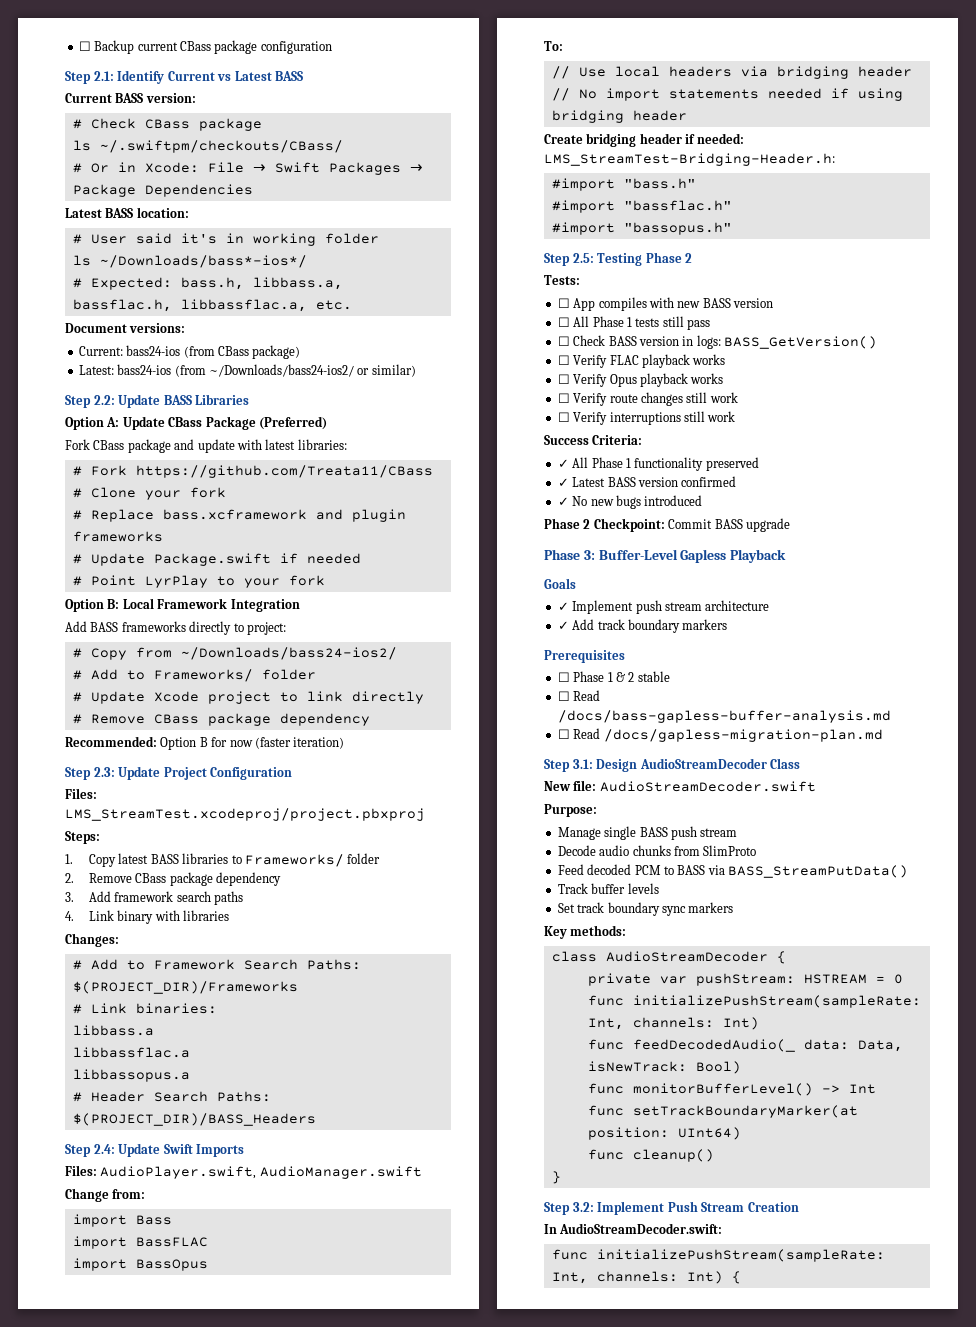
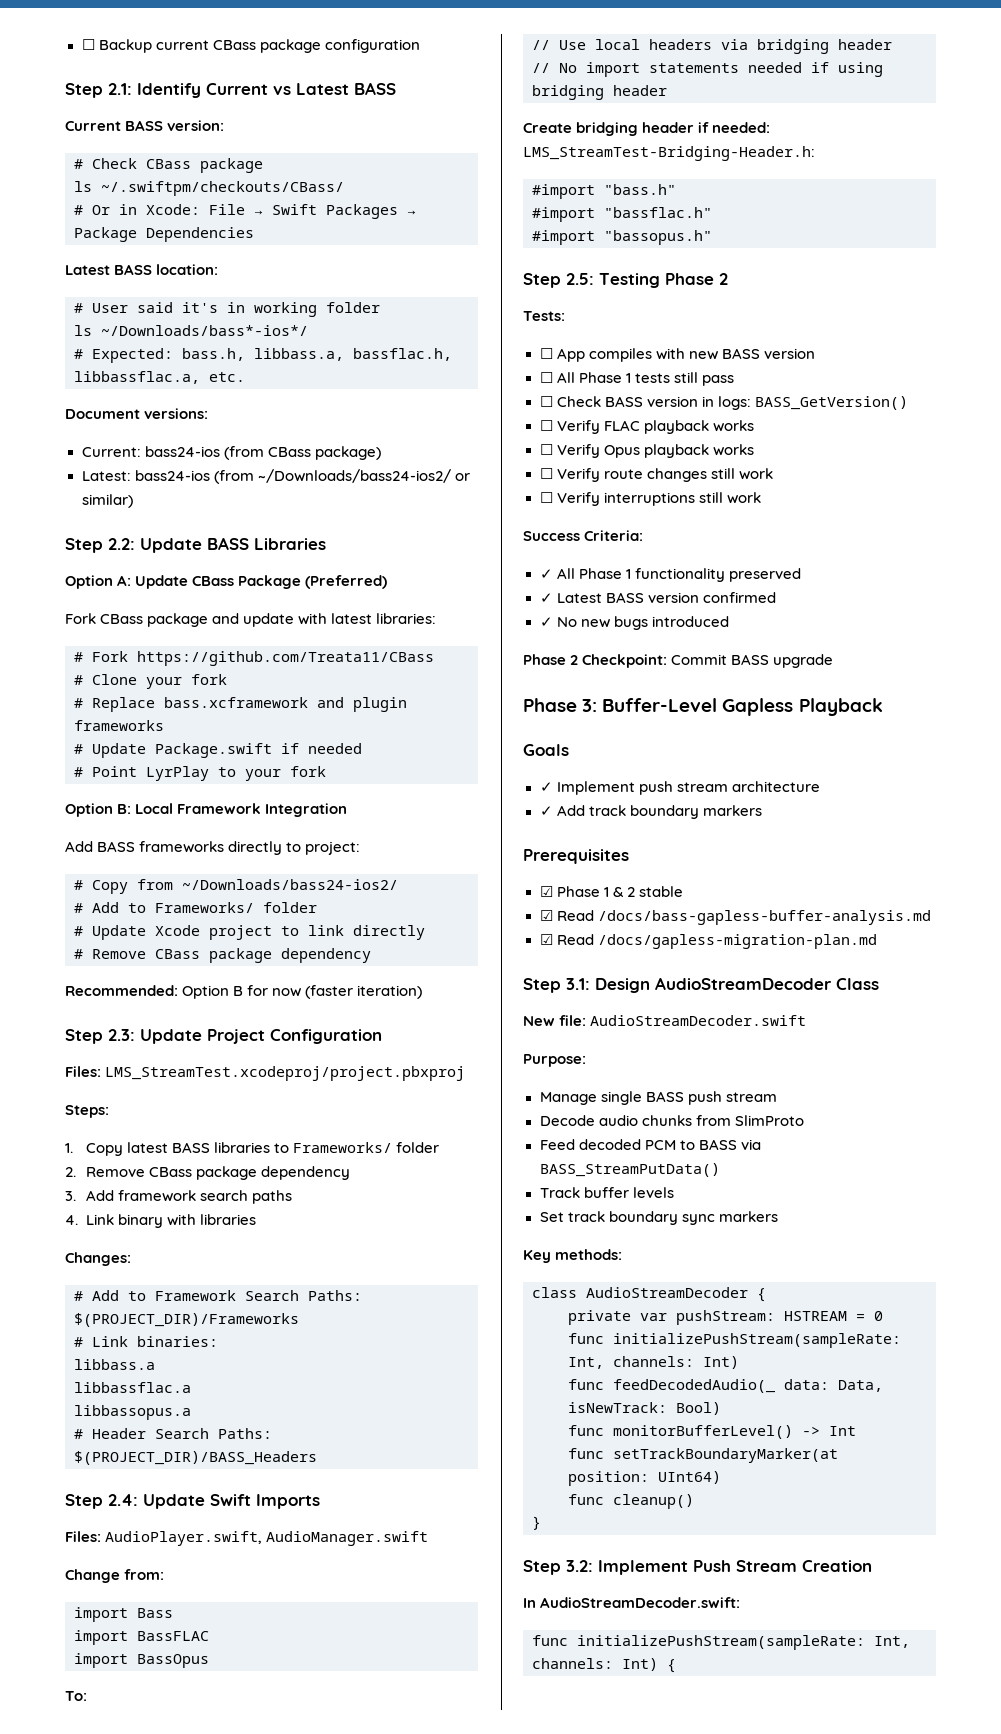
[557,672,570,682] ☐ -> [539,886,553,897] ☑
[557,691,570,701] ☐ -> [539,910,553,921] ☑
[557,729,570,739] ☐ -> [539,934,553,945] ☑

